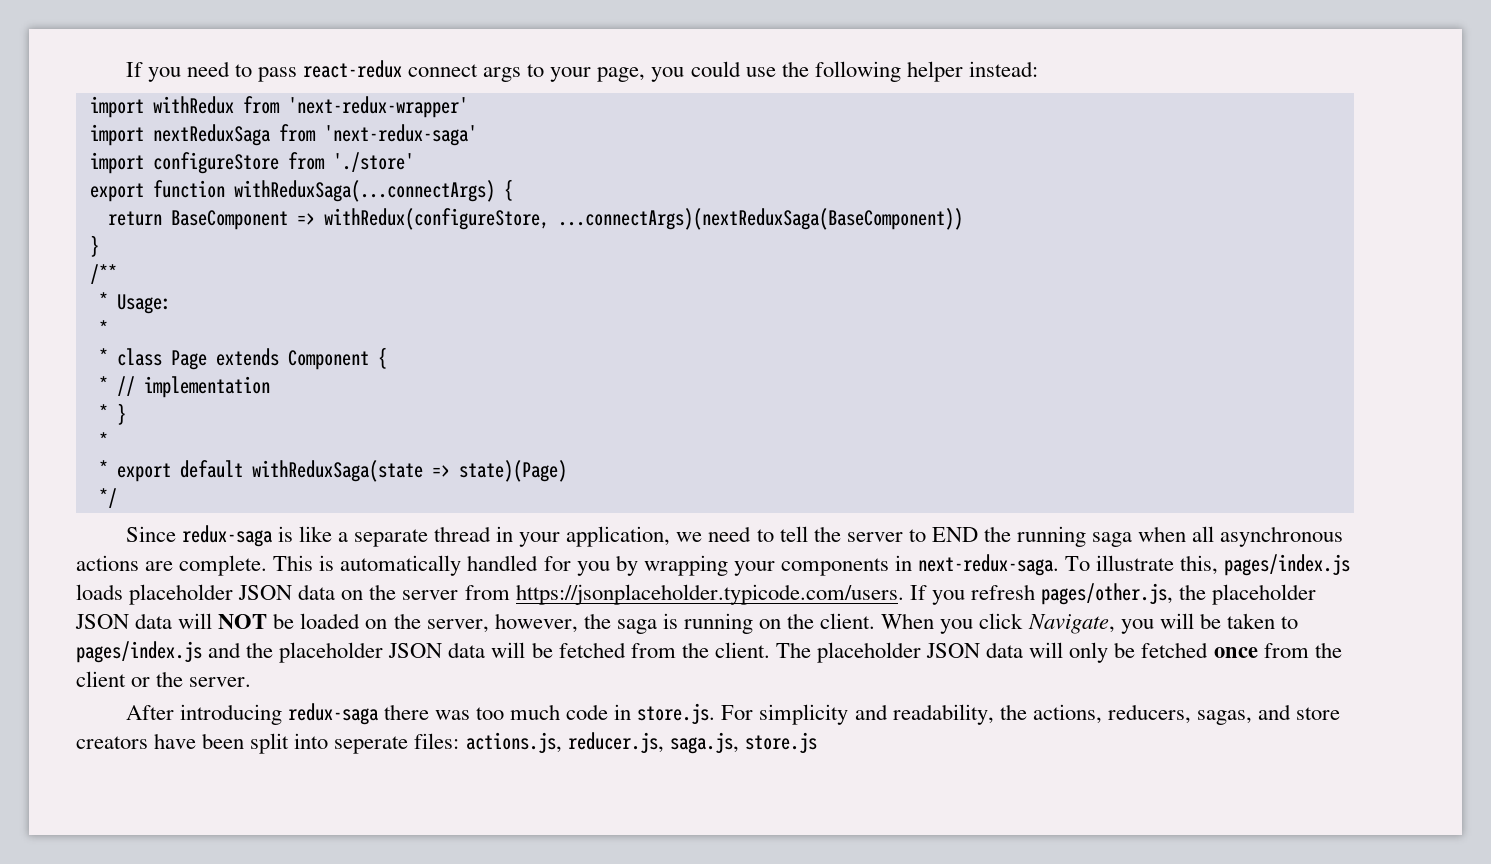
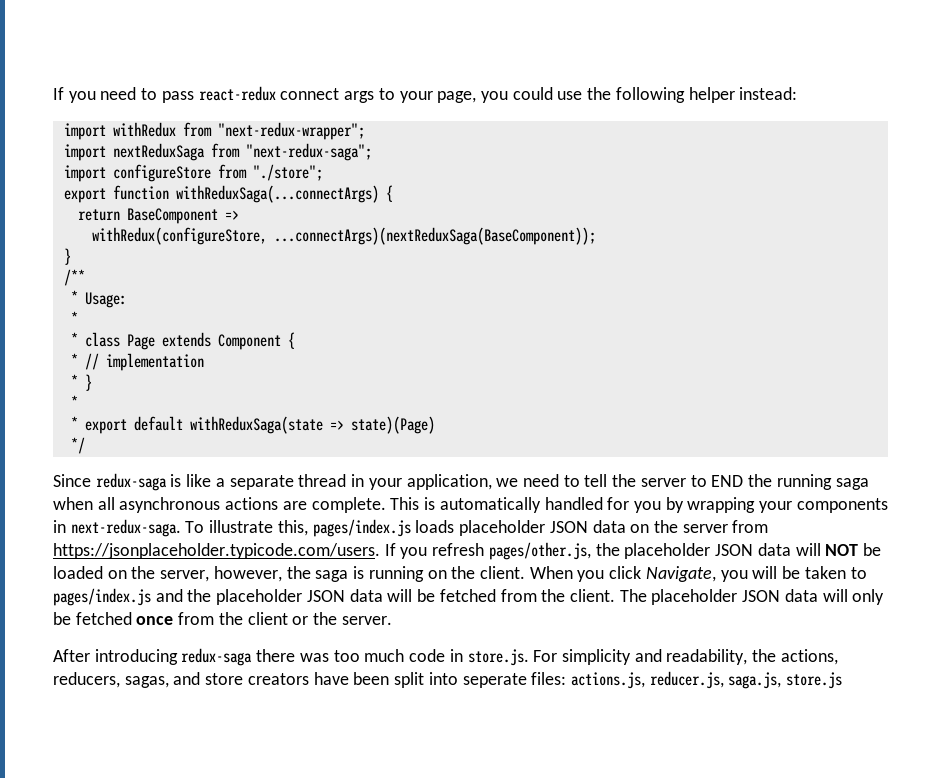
[287,96,468,118] 'next-redux-wrapper' -> [217,122,365,140] "next-redux-wrapper";
[323,124,477,146] 'next-redux-saga' -> [245,143,372,161] "next-redux-saga";
[332,152,414,172] './store' -> [252,164,323,181] "./store";
[323,208,963,230] withRedux(configureStore, ...connectArgs)(nextReduxSaga(BaseComponent)) -> [91,227,596,245] // withRedux(configureStore, ...connectArgs)(nextReduxSaga(BaseComponent));

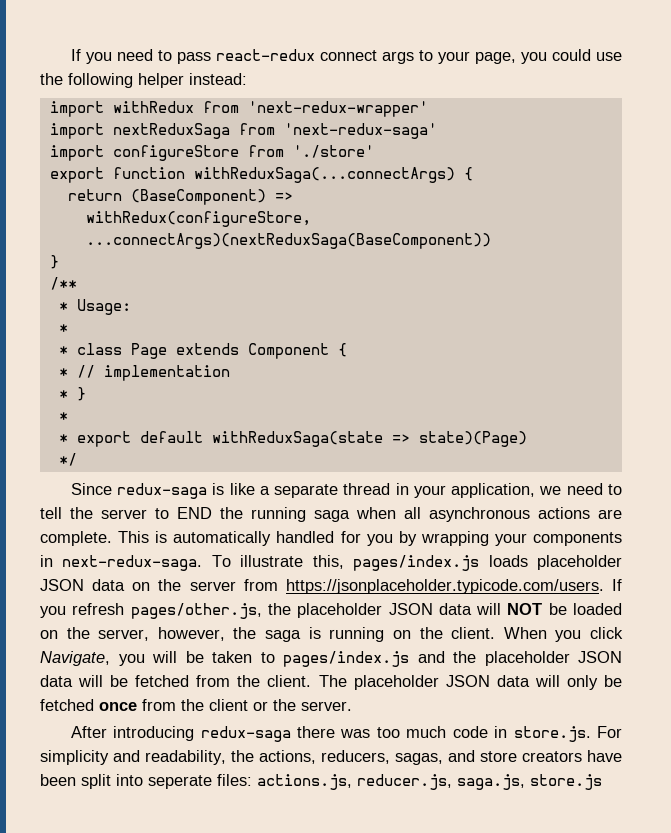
[217,122,365,140] "next-redux-wrapper"; -> [247,101,428,117] 'next-redux-wrapper'
[245,143,372,161] "next-redux-saga"; -> [283,123,437,139] 'next-redux-saga'
[252,164,323,181] "./store"; -> [292,145,374,158] './store'
[126,208,218,224] BaseComponent -> [130,189,266,205] (BaseComponent)
[273,227,596,245] ...connectArgs)(nextReduxSaga(BaseComponent)); -> [85,233,491,249] ...connectArgs)(nextReduxSaga(BaseComponent))

